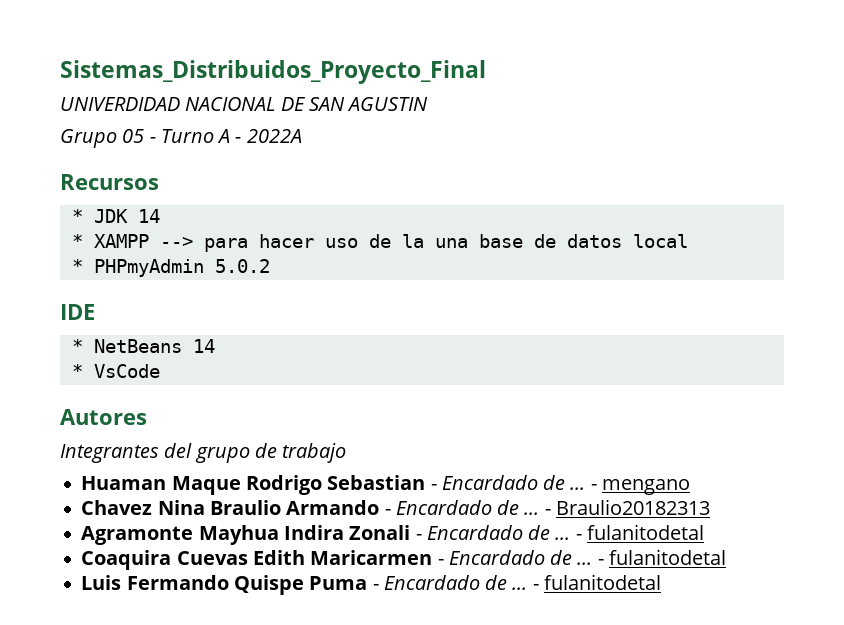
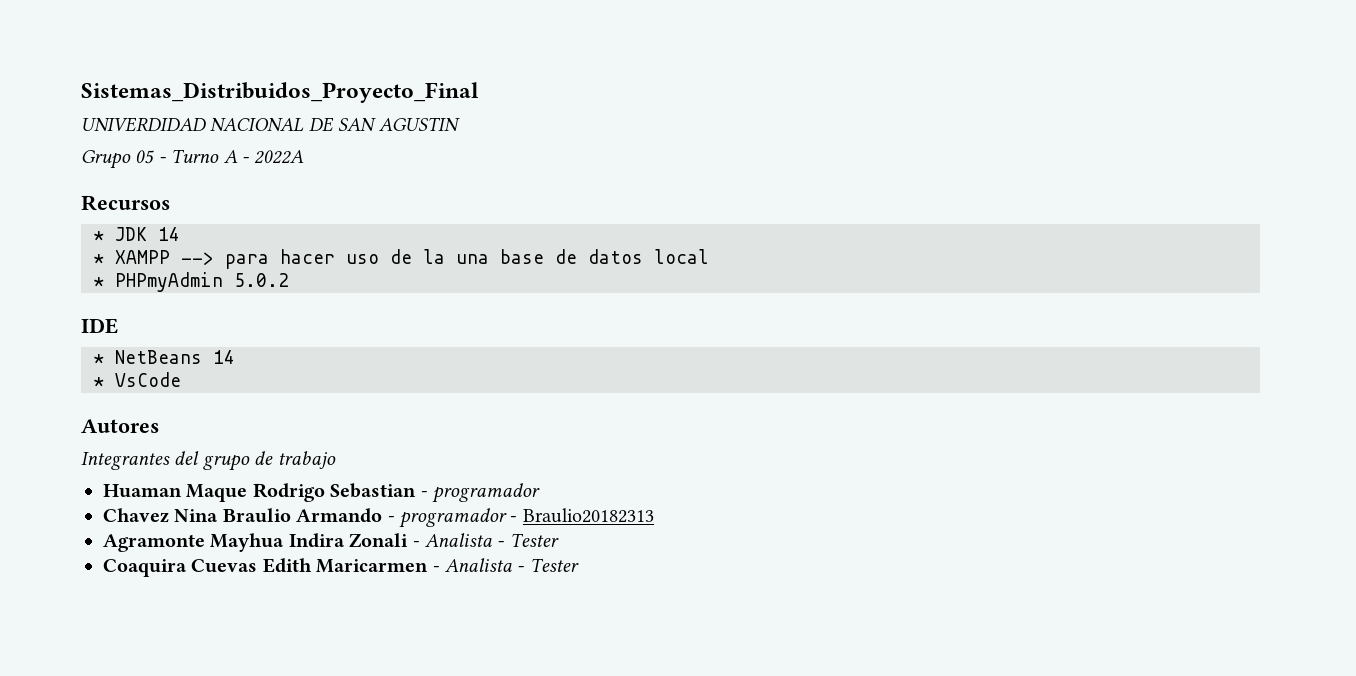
[441,475,690,495] Encardado de ... - mengano -> [432,483,540,503] programador
[395,500,540,515] Encardado de ... -> [399,508,507,528] programador
[426,524,704,540] Encardado de ... - fulanitodetal -> [424,533,559,547] Analista - Tester
[448,549,726,565] [81,574,661,595] Encardado de ... - fulanitodetal // Luis Fermando Quispe Puma - Encardado de ... - fulanitodetal -> [445,558,579,572] Analista - Tester

